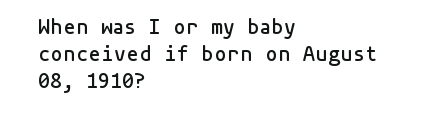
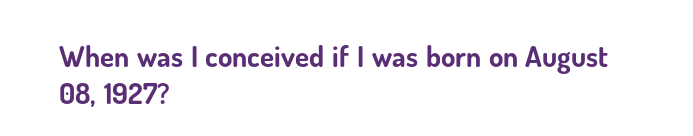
[173,18,296,39] [38,45,189,61] or my baby conceived if -> [205,45,418,67] conceived if I was
[86,73,146,88] 1910? -> [103,83,170,104] 1927?

